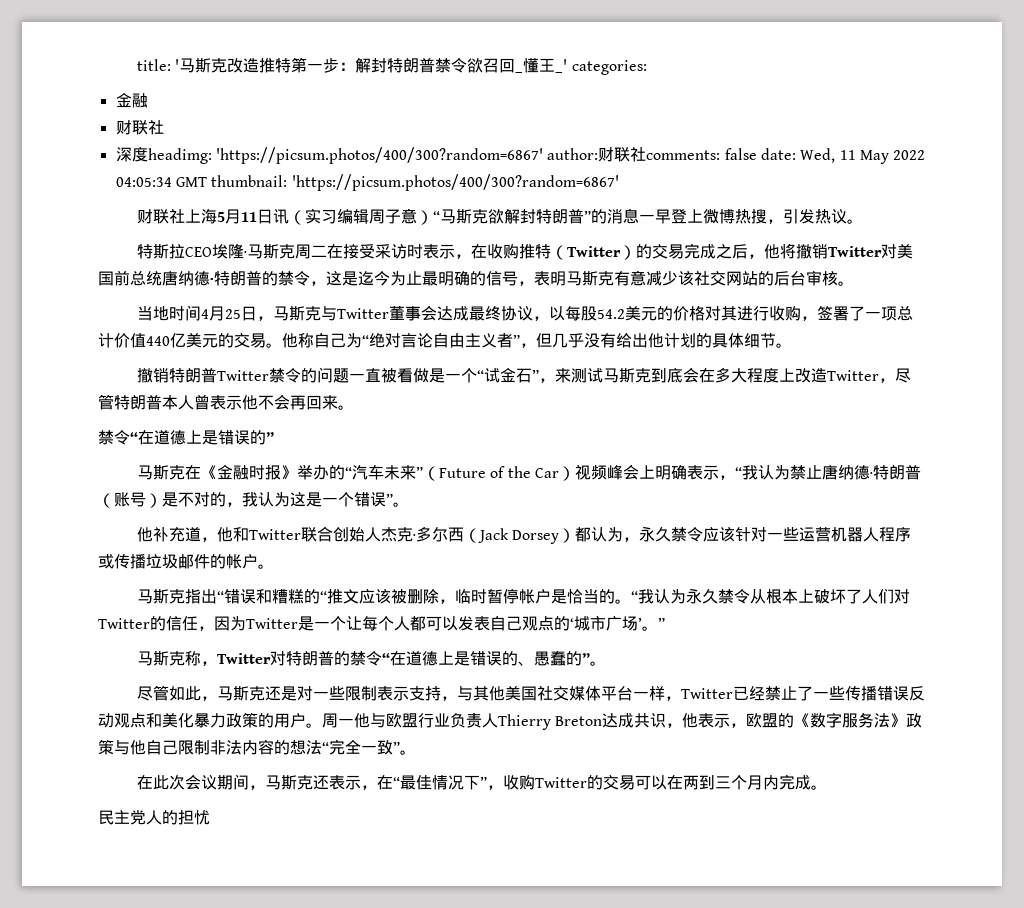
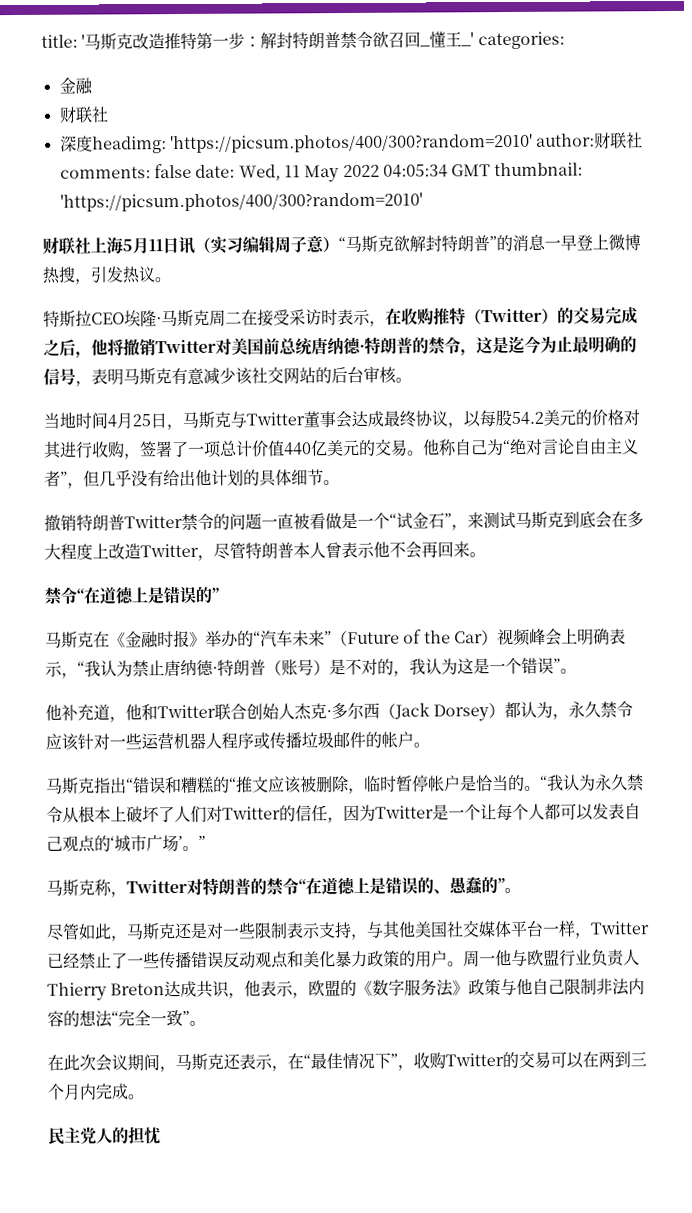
[215,147,543,164] 'https://picsum.photos/400/300?random=6867' -> [169,133,533,154] 'https://picsum.photos/400/300?random=2010'
[291,174,619,191] 'https://picsum.photos/400/300?random=6867' -> [59,192,423,212] 'https://picsum.photos/400/300?random=2010'

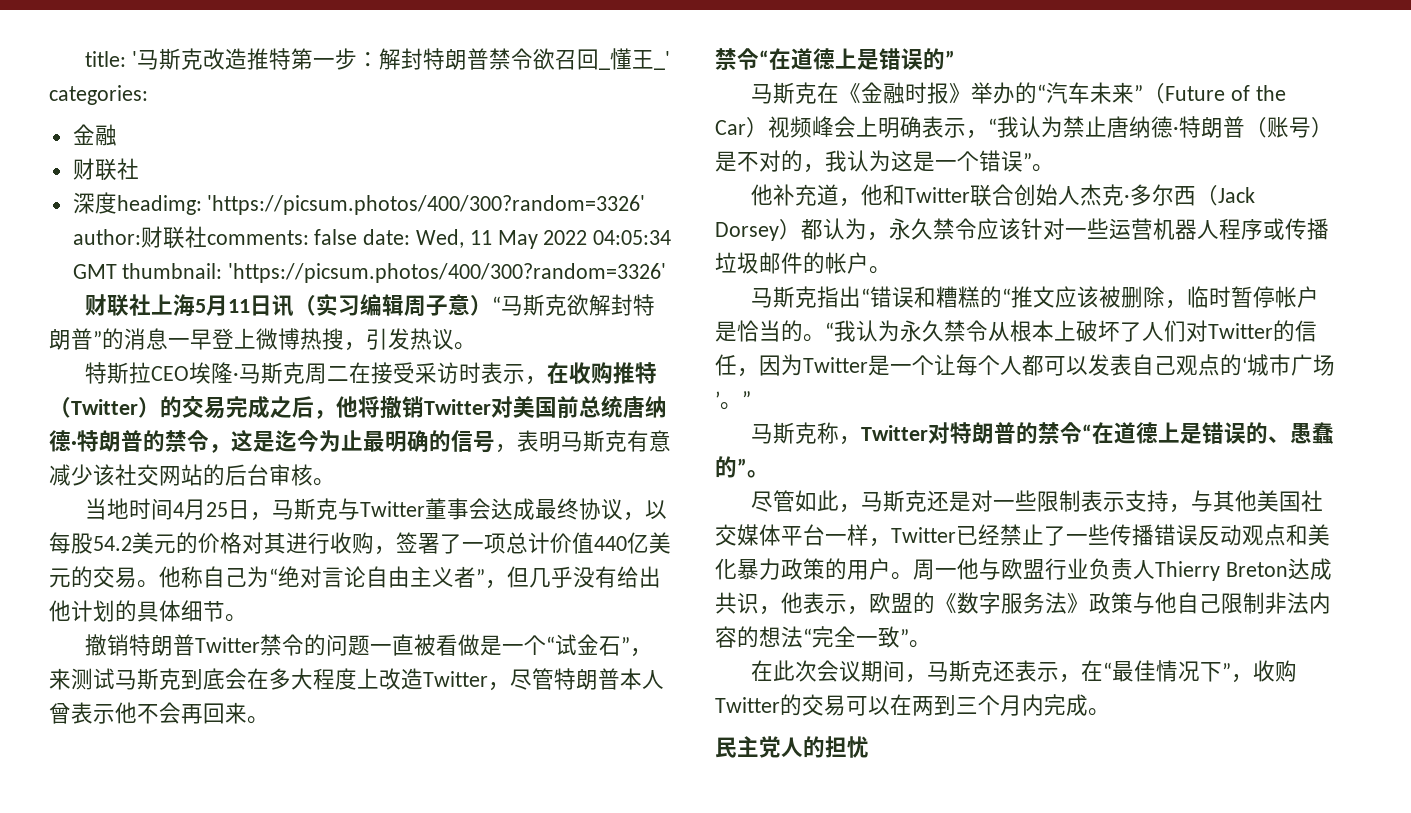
[169,133,533,154] 'https://picsum.photos/400/300?random=2010' -> [207,195,646,215] 'https://picsum.photos/400/300?random=3326'
[59,192,423,212] 'https://picsum.photos/400/300?random=2010' -> [228,263,667,283] 'https://picsum.photos/400/300?random=3326'

